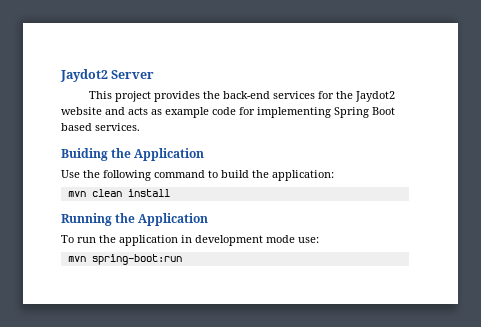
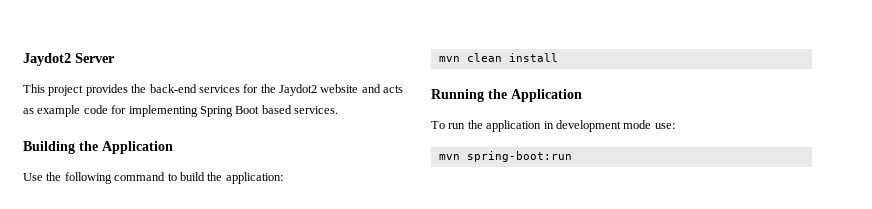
[61,148,108,161] Buiding -> [23,141,75,154] Building

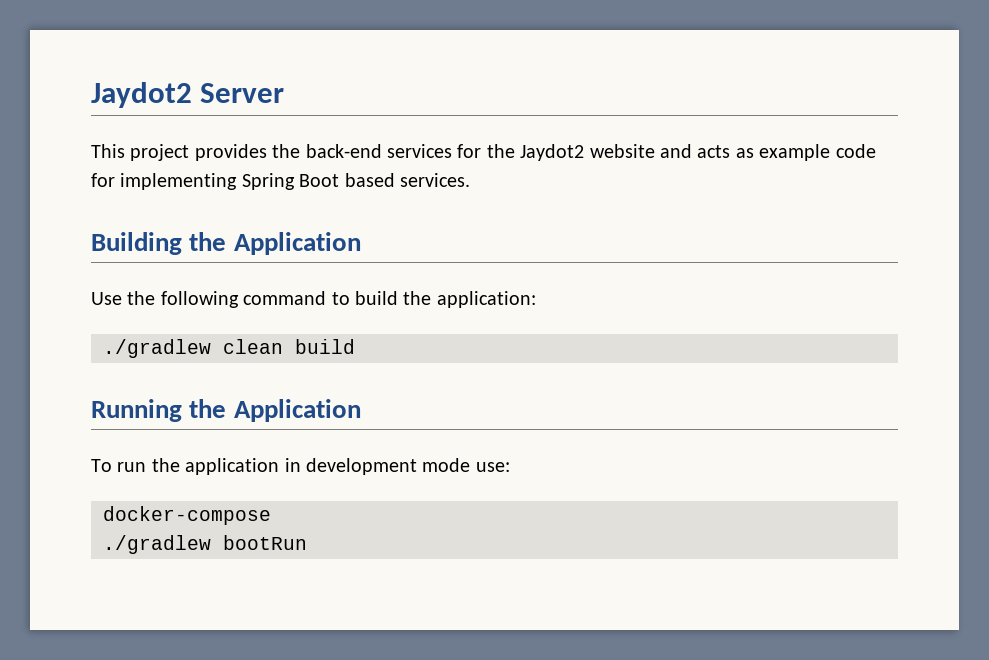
[438,53,558,62] mvn clean install -> [103,339,355,358] ./gradlew clean build
[438,151,572,162] mvn spring-boot:run -> [103,506,271,525] [103,535,307,554] docker-compose // ./gradlew bootRun

